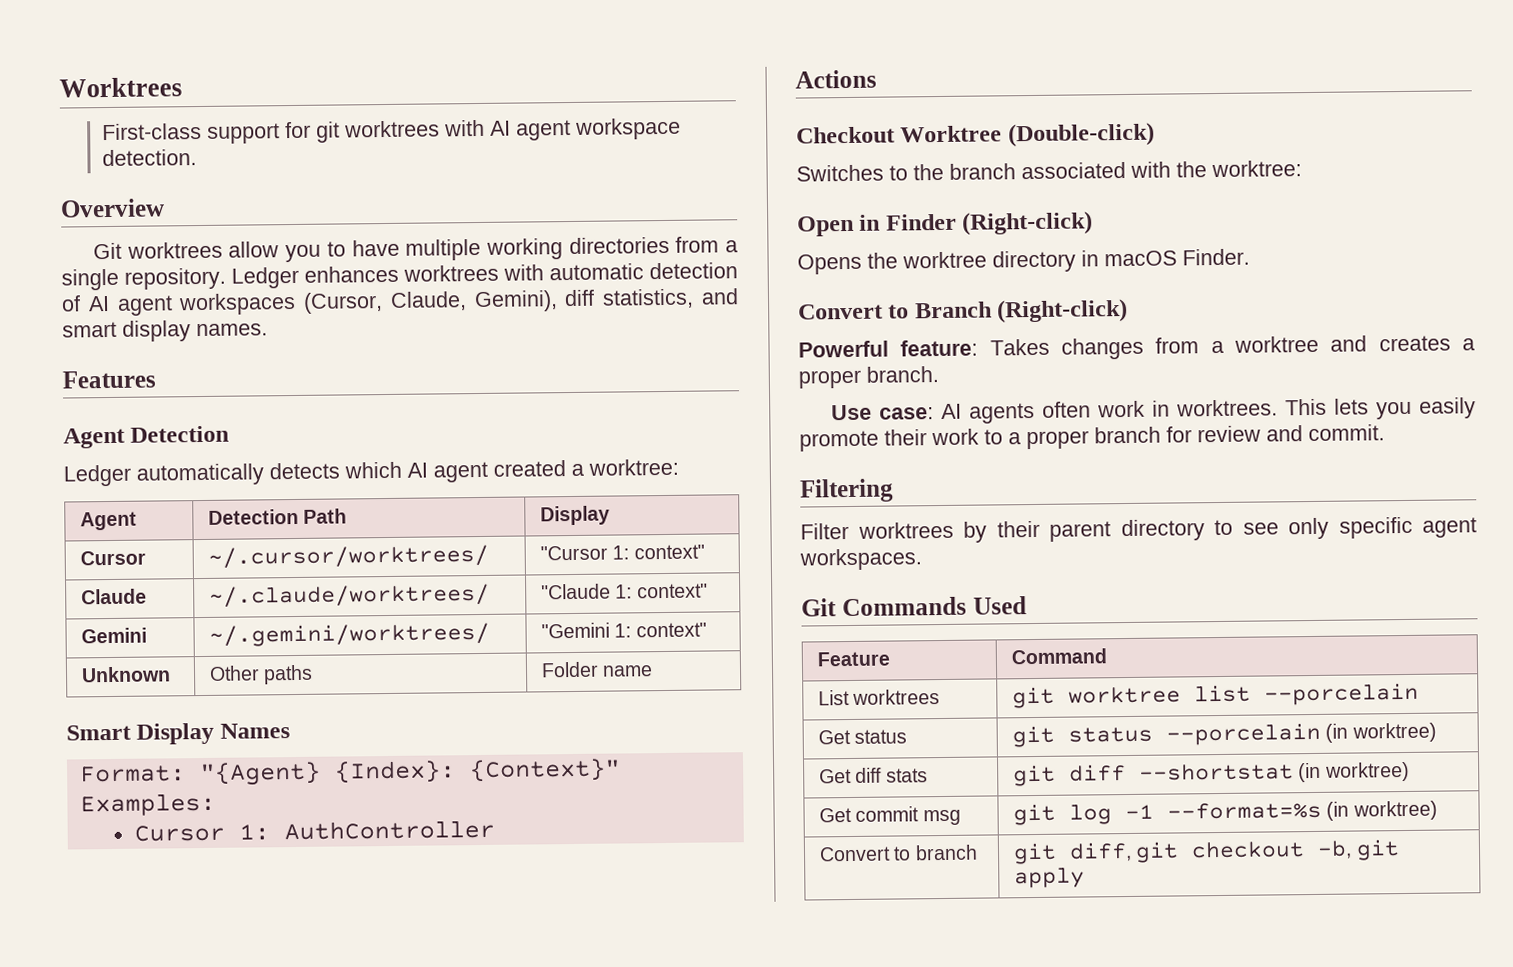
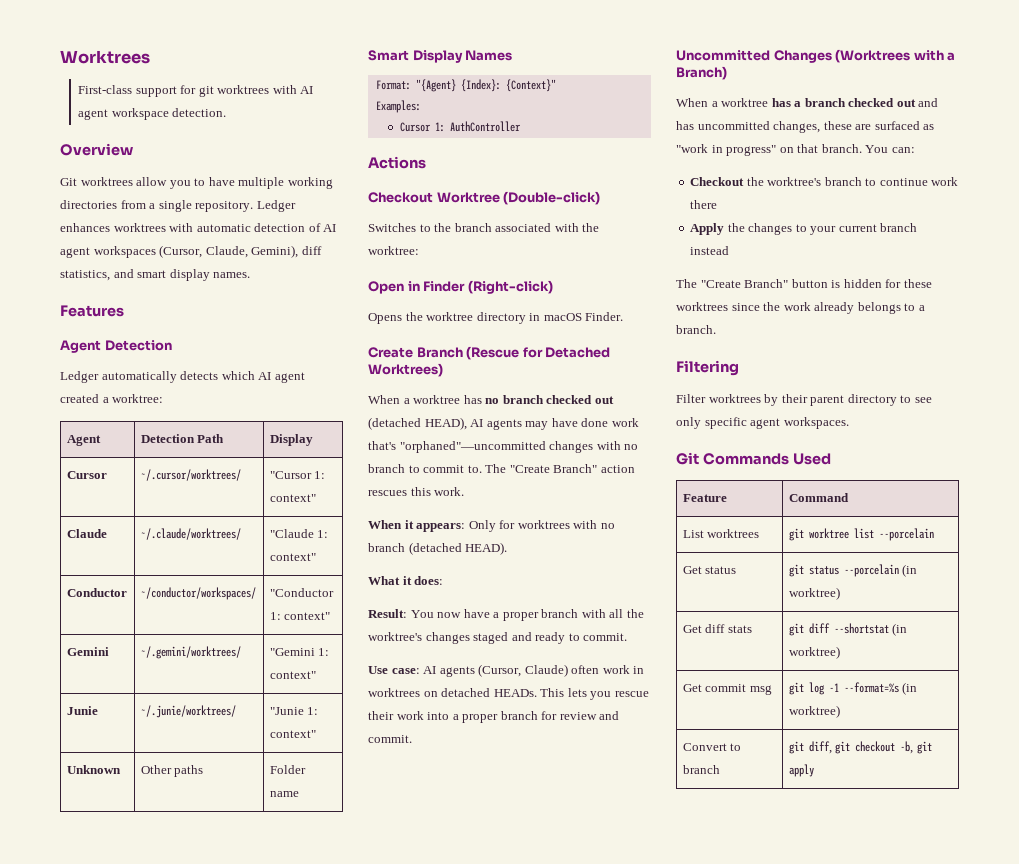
(708, 591) none -> [66,588,127,597] [140,587,256,600] [269,588,334,597] [269,612,331,620] // Conductor | ~/conductor/workspaces/ | "Conductor 1: context"
(707, 630) none -> [66,706,98,715] [140,705,236,718] [269,707,319,715] [269,730,316,738] // Junie | ~/.junie/worktrees/ | "Junie 1: context"
[798,298,1129,324] [798,335,1475,360] [798,366,939,389] Convert to Branch (Right-click) // Powerful feature: Takes changes from a worktree and creates a proper branch. -> [368,346,611,360] [368,363,443,377] [368,395,614,404] [368,417,639,430] [368,441,639,453] [368,464,635,473] [368,487,465,496] [368,520,615,532] [368,542,508,555] [368,576,444,585] [368,609,644,621] [368,632,628,644] Create Branch (Rescue for Detached Worktrees) // When a worktree has no branch checked out (detached HEAD), AI agents may have done work that's "orphaned"—uncommitted changes with no branch to commit to. The "Create Branch" action rescues this work. // When it appears: Only for worktrees with no branch (detached HEAD). // What it does: // Result: You now have a proper branch with all the worktree's changes staged and ready to commit.
(1035, 413) none -> [478,664,568,677] (Cursor, Claude)
[1175,399,1278,417] worktrees. -> [368,688,537,697] worktrees on detached HEADs.
[1419,397,1476,419] [799,430,879,452] easily promote -> [614,691,649,697] rescue
[984,429,1003,445] to -> [427,712,450,720] into
(1385, 433) none -> [676,49,956,63] [676,66,727,80] [676,98,939,107] [676,121,935,133] [676,144,915,156] [690,177,959,186] [690,200,718,209] [690,223,918,235] [690,246,730,255] [676,279,932,288] [676,302,925,314] [676,325,716,334] // Uncommitted Changes (Worktrees with a Branch) // When a worktree has a branch checked out and has uncommitted changes, these are surfaced as "work in progress" on that branch. You can: // Checkout the worktree's branch to continue work there // Apply the changes to your current branch instead // The "Create Branch" button is hidden for these worktrees since the work already belongs to a branch.

